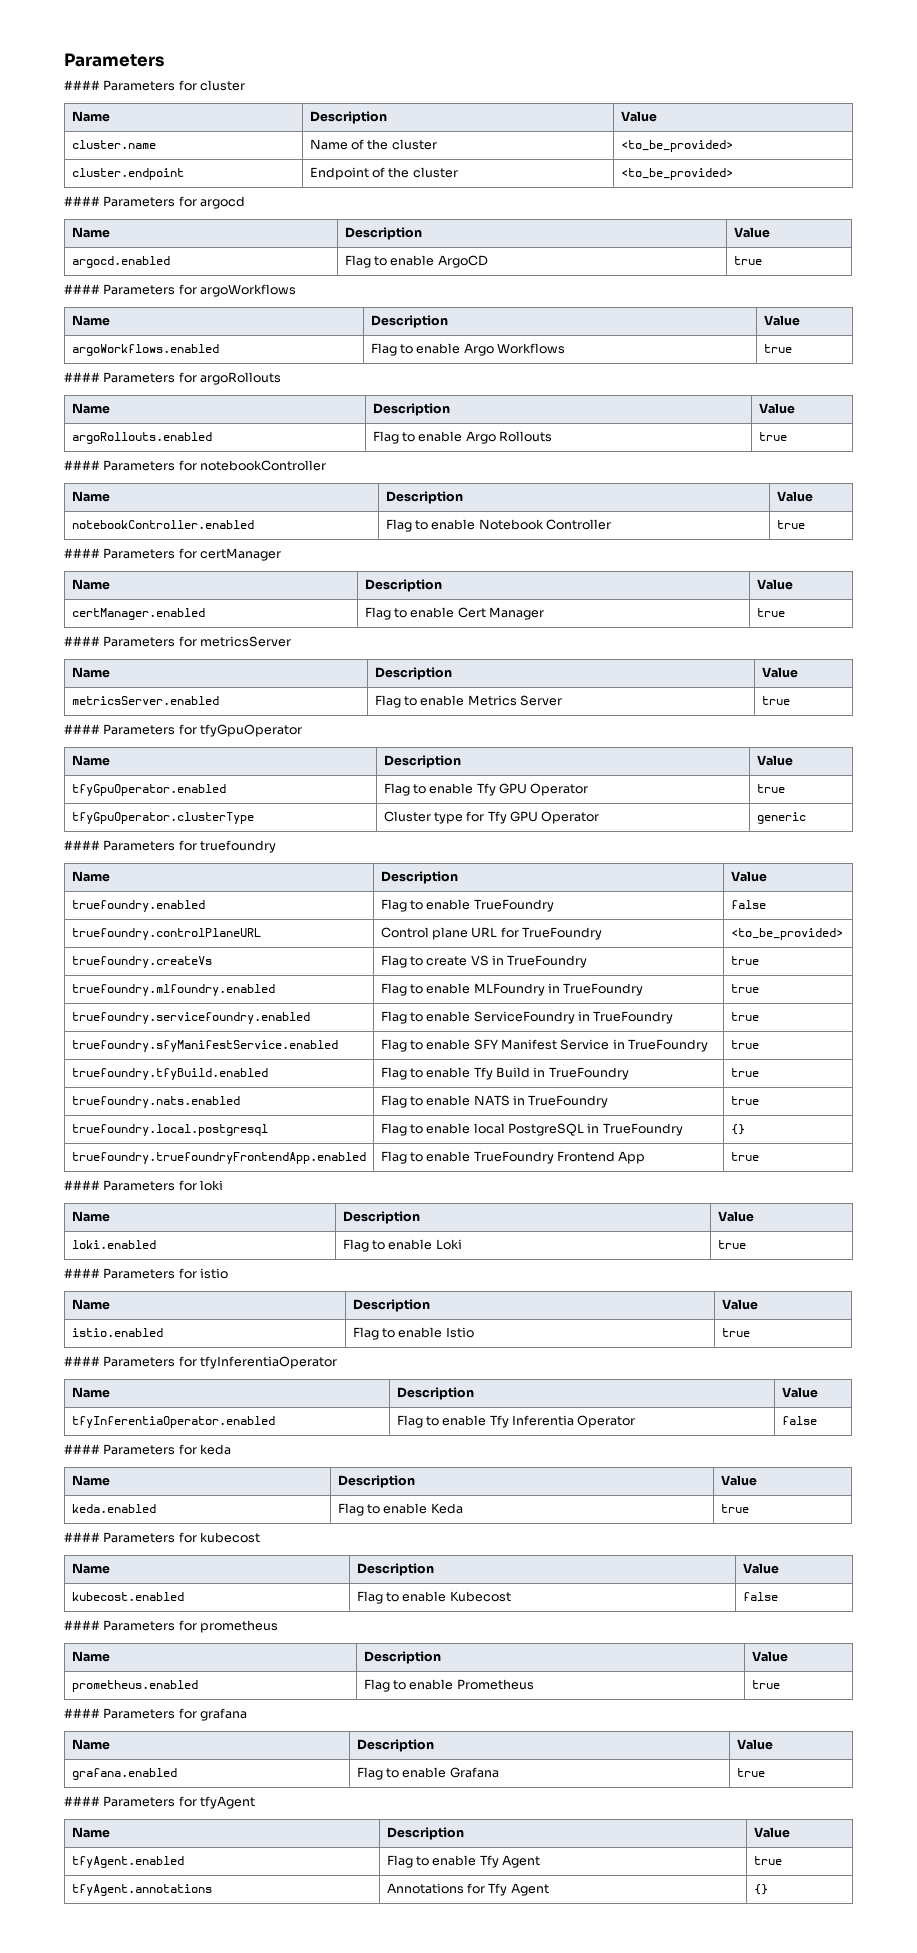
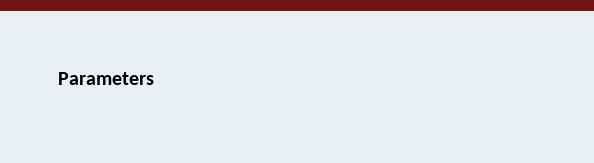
[64,53,164,67] [64,80,246,91] [71,111,110,122] [309,111,387,124] [620,111,657,122] [71,140,156,149] [309,139,437,150] [620,140,733,152] [71,168,184,180] [309,167,458,180] [620,168,733,180] [64,196,246,209] [71,227,110,238] [344,227,422,240] [733,227,770,238] [71,256,170,268] [344,255,488,268] [733,256,762,265] [64,284,297,297] [71,315,110,326] [370,315,448,328] [763,315,800,326] [71,344,219,356] [370,343,566,356] [763,344,792,353] [64,372,282,385] [71,403,110,414] [372,403,450,416] [758,403,795,414] [71,432,212,444] [372,431,553,444] [758,432,787,441] [64,460,327,471] [71,491,110,502] [385,491,463,504] [776,491,813,502] [71,520,254,529] [385,519,612,532] [776,520,805,529] [64,548,282,561] [71,579,110,590] [364,579,442,592] [756,579,793,590] [71,608,205,620] [364,607,545,620] [756,608,785,617] [64,636,292,647] [71,667,110,678] [374,667,452,680] [761,667,798,678] [71,696,219,705] [374,695,563,708] [761,696,790,705] [64,724,303,737] [71,755,110,766] [383,755,461,768] [756,755,793,766] [71,784,226,796] [383,783,589,796] [756,784,785,793] [71,812,254,824] [383,811,600,824] [756,812,806,824] [64,840,277,853] [71,871,110,882] [380,871,458,884] [730,871,767,882] [71,900,205,912] [380,899,554,912] [730,900,766,909] [71,928,261,940] [380,927,603,940] [730,928,843,940] [71,956,212,968] [380,955,588,968] [730,956,759,965] [71,984,275,996] [380,983,644,996] [730,984,759,993] [71,1012,310,1024] [380,1011,674,1024] [730,1012,759,1021] [71,1040,338,1052] [380,1039,709,1052] [730,1040,759,1049] [71,1068,268,1080] [380,1067,629,1080] [730,1068,759,1077] [71,1096,240,1108] [380,1095,609,1108] [730,1096,759,1105] [71,1124,268,1136] [380,1123,683,1136] [730,1124,745,1135] [71,1152,366,1164] [380,1151,646,1164] [730,1152,759,1161] [64,1180,224,1191] [71,1211,110,1222] [342,1211,420,1224] [717,1211,754,1222] [71,1240,156,1249] [342,1239,462,1252] [717,1240,746,1249] [64,1268,229,1279] [71,1299,110,1310] [352,1299,430,1312] [721,1299,758,1310] [71,1328,163,1337] [352,1327,474,1340] [721,1328,750,1337] [64,1356,338,1369] [71,1387,110,1398] [396,1387,474,1400] [781,1387,818,1398] [71,1416,275,1428] [396,1415,636,1428] [781,1416,817,1425] [64,1444,232,1455] [71,1475,110,1486] [337,1475,415,1488] [720,1475,757,1486] [71,1504,156,1513] [337,1503,463,1516] [720,1504,749,1513] [64,1532,261,1543] [71,1563,110,1574] [356,1563,434,1576] [742,1563,779,1574] [71,1592,184,1601] [356,1591,511,1604] [742,1592,778,1601] [64,1620,279,1633] [71,1651,110,1662] [363,1651,441,1664] [751,1651,788,1662] [71,1680,198,1692] [363,1679,534,1692] [751,1680,780,1689] [64,1708,248,1721] [71,1739,110,1750] [356,1739,434,1752] [736,1739,773,1750] [71,1768,177,1780] [356,1767,499,1780] [736,1768,765,1777] [64,1796,256,1809] [71,1827,110,1838] [386,1827,464,1840] [753,1827,790,1838] [71,1856,184,1868] [386,1855,541,1868] [753,1856,782,1865] [71,1884,212,1896] [386,1883,549,1896] [753,1884,768,1895] Parameters // #### Parameters for cluster // Name | Description | Value // cluster.name | Name of the cluster | <to_be_provided> // cluster.endpoint | Endpoint of the cluster | <to_be_provided> // #### Parameters for argocd // Name | Description | Value // argocd.enabled | Flag to enable ArgoCD | true // #### Parameters for argoWorkflows // Name | Description | Value // argoWorkflows.enabled | Flag to enable Argo Workflows | true // #### Parameters for argoRollouts // Name | Description | Value // argoRollouts.enabled | Flag to enable Argo Rollouts | true // #### Parameters for notebookController // Name | Description | Value // notebookController.enabled | Flag to enable Notebook Controller | true // #### Parameters for certManager // Name | Description | Value // certManager.enabled | Flag to enable Cert Manager | true // #### Parameters for metricsServer // Name | Description | Value // metricsServer.enabled | Flag to enable Metrics Server | true // #### Parameters for tfyGpuOperator // Name | Description | Value // tfyGpuOperator.enabled | Flag to enable Tfy GPU Operator | true // tfyGpuOperator.clusterType | Cluster type for Tfy GPU Operator | generic // #### Parameters for truefoundry // Name | Description | Value // truefoundry.enabled | Flag to enable TrueFoundry | false // truefoundry.controlPlaneURL | Control plane URL for TrueFoundry | <to_be_provided> // truefoundry.createVs | Flag to create VS in TrueFoundry | true // truefoundry.mlfoundry.enabled | Flag to enable MLFoundry in TrueFoundry | true // truefoundry.servicefoundry.enabled | Flag to enable ServiceFoundry in TrueFoundry | true // truefoundry.sfyManifestService.enabled | Flag to enable SFY Manifest Service in TrueFoundry | true // truefoundry.tfyBuild.enabled | Flag to enable Tfy Build in TrueFoundry | true // truefoundry.nats.enabled | Flag to enable NATS in TrueFoundry | true // truefoundry.local.postgresql | Flag to enable local PostgreSQL in TrueFoundry | {} // truefoundry.truefoundryFrontendApp.enabled | Flag to enable TrueFoundry Frontend App | true // #### Parameters for loki // Name | Description | Value // loki.enabled | Flag to enable Loki | true // #### Parameters for istio // Name | Description | Value // istio.enabled | Flag to enable Istio | true // #### Parameters for tfyInferentiaOperator // Name | Description | Value // tfyInferentiaOperator.enabled | Flag to enable Tfy Inferentia Operator | false // #### Parameters for keda // Name | Description | Value // keda.enabled | Flag to enable Keda | true // #### Parameters for kubecost // Name | Description | Value // kubecost.enabled | Flag to enable Kubecost | false // #### Parameters for prometheus // Name | Description | Value // prometheus.enabled | Flag to enable Prometheus | true // #### Parameters for grafana // Name | Description | Value // grafana.enabled | Flag to enable Grafana | true // #### Parameters for tfyAgent // Name | Description | Value // tfyAgent.enabled | Flag to enable Tfy Agent | true // tfyAgent.annotations | Annotations for Tfy Agent | {} -> [58,72,154,85] Parameters

